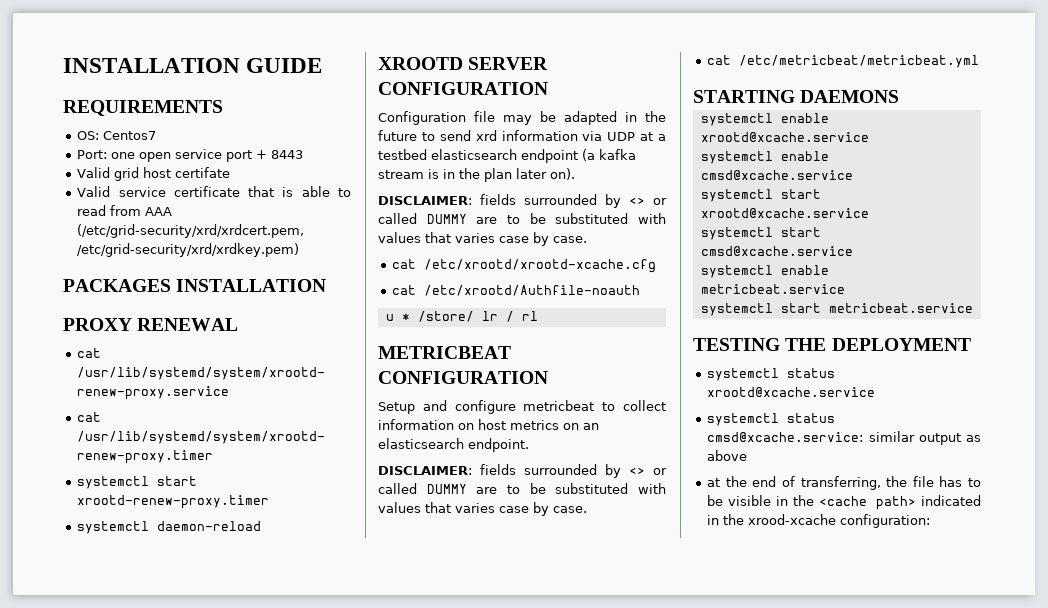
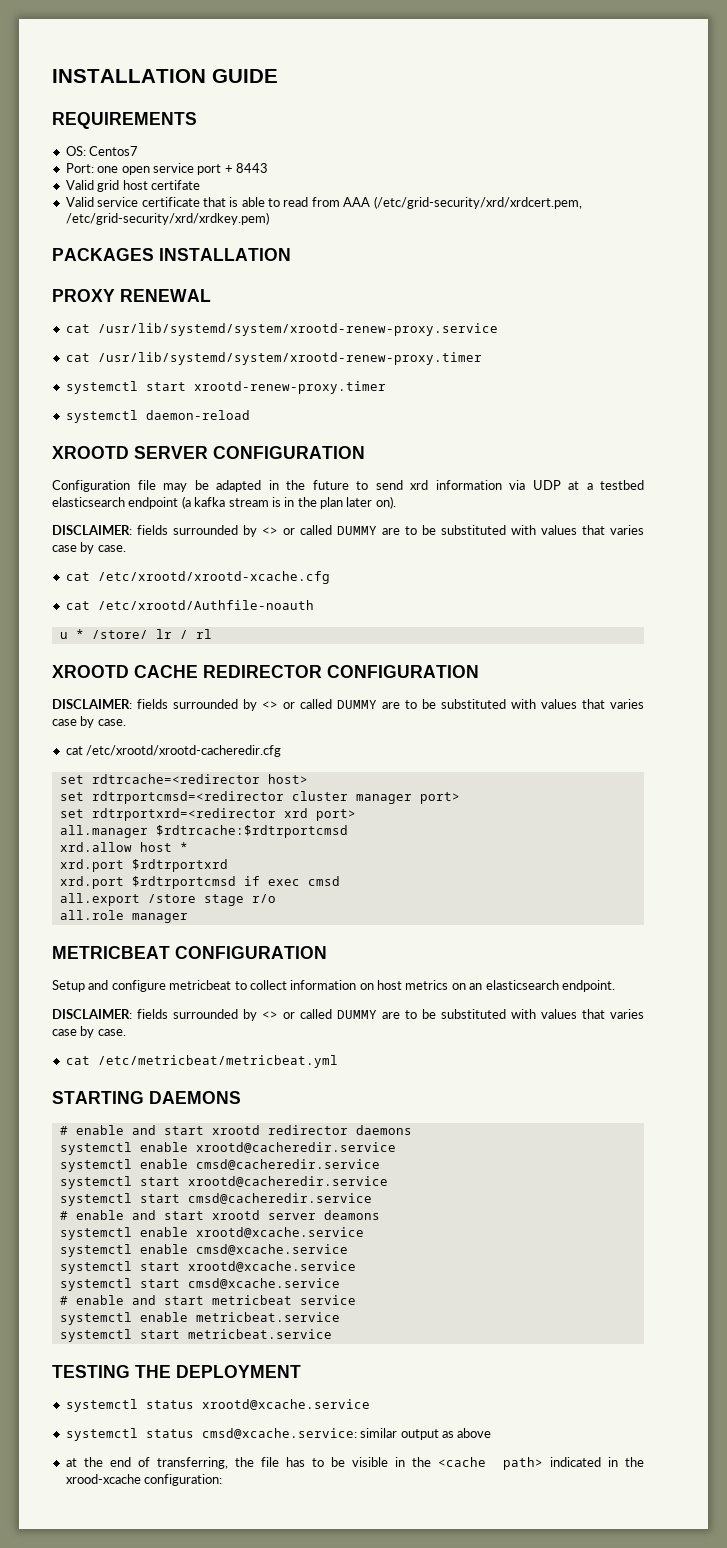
(538, 316) none -> [52,665,479,678] [52,699,644,711] [52,716,126,728] [65,745,282,757] [59,774,308,784] [59,791,460,804] [59,808,356,821] [59,825,348,838] [59,842,188,852] [59,859,228,872] [59,876,340,889] [59,893,276,906] [59,910,188,923] // XROOTD CACHE REDIRECTOR CONFIGURATION // DISCLAIMER: fields surrounded by <> or called DUMMY are to be substituted with values that varies case by case. // cat /etc/xrootd/xrootd-cacheredir.cfg // set rdtrcache=<redirector host> // set rdtrportcmsd=<redirector cluster manager port> // set rdtrportxrd=<redirector xrd port> // all.manager $rdtrcache:$rdtrportcmsd // xrd.allow host * // xrd.port $rdtrportxrd // xrd.port $rdtrportcmsd if exec cmsd // all.export /store stage r/o // all.role manager
(900, 96) none -> [59,1125,412,1135] [59,1142,396,1155] [59,1159,380,1172] [59,1176,388,1189] [59,1193,372,1206] [59,1210,380,1220] // # enable and start xrootd redirector daemons // systemctl enable xrootd@cacheredir.service // systemctl enable cmsd@cacheredir.service // systemctl start xrootd@cacheredir.service // systemctl start cmsd@cacheredir.service // # enable and start xrootd server deamons
(853, 251) none -> [59,1295,356,1305] // # enable and start metricbeat service

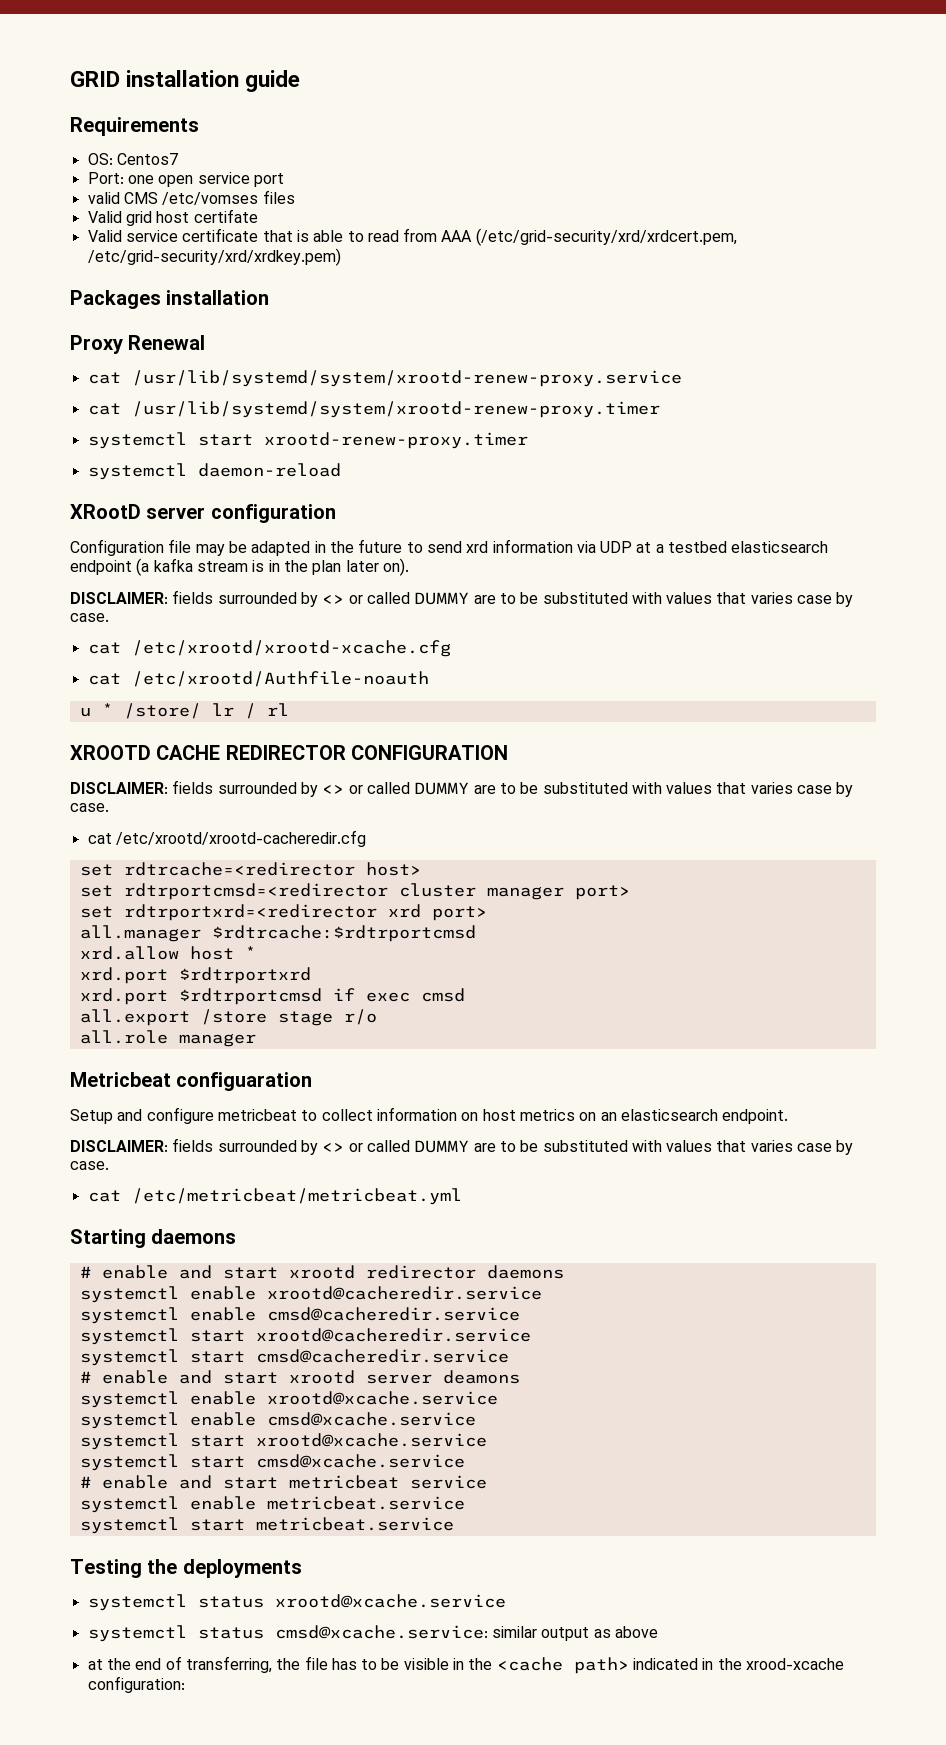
[52,69,278,83] [52,112,197,129] INSTALLATION GUIDE // REQUIREMENTS -> [70,70,301,92] [70,117,199,136] GRID installation guide // Requirements
[224,163,268,173] + 8443 -> [87,190,295,205] // valid CMS /etc/vomses files
[52,248,291,261] [52,289,211,302] PACKAGES INSTALLATION // PROXY RENEWAL -> [70,290,270,309] [70,335,206,354] Packages installation // Proxy Renewal
[52,446,365,459] XROOTD SERVER CONFIGURATION -> [70,504,336,523] XRootD server configuration
[52,946,327,959] METRICBEAT CONFIGURATION -> [70,1072,313,1091] Metricbeat configuaration
[52,1091,241,1104] STARTING DAEMONS -> [70,1229,237,1248] Starting daemons
[52,1365,301,1378] TESTING THE DEPLOYMENT -> [70,1559,302,1578] Testing the deployments

